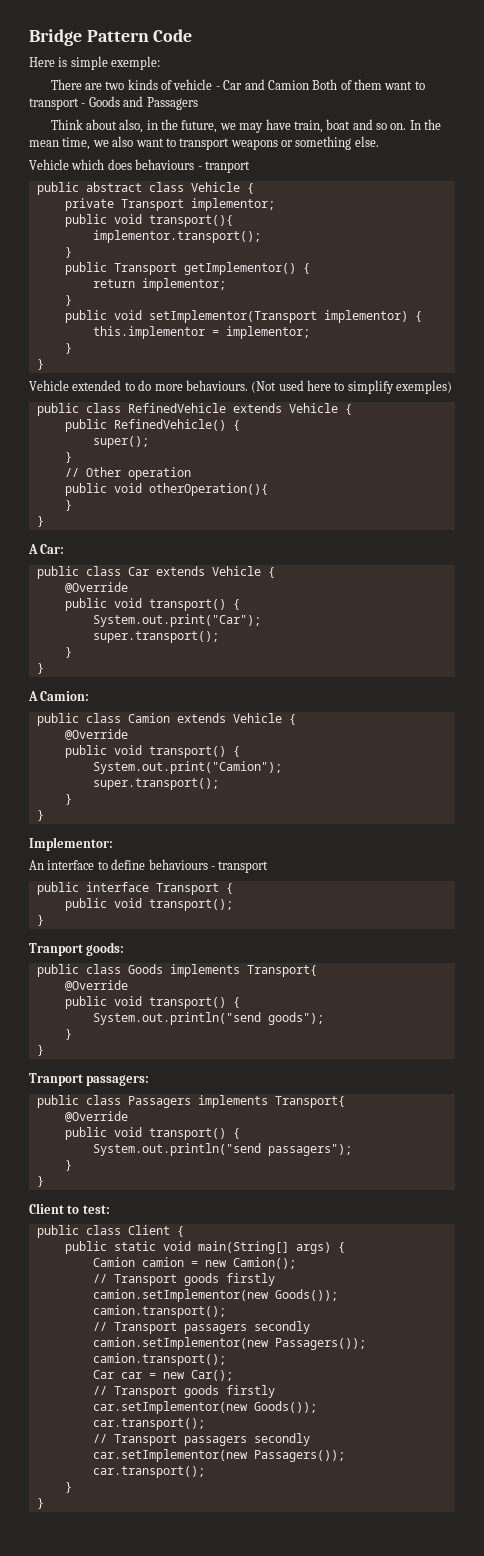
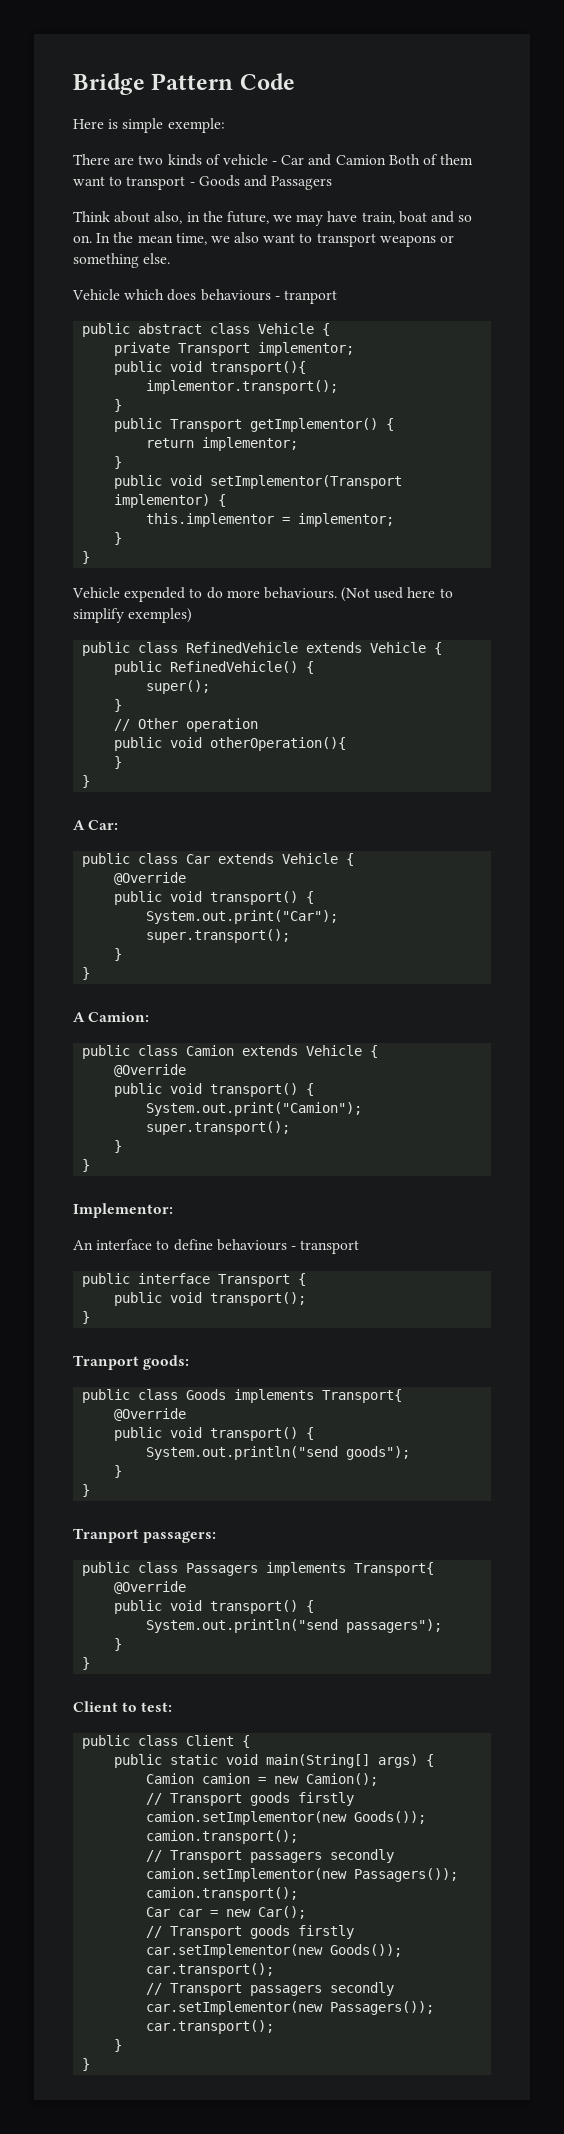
[72,380,122,391] extended -> [124,587,186,602] expended

